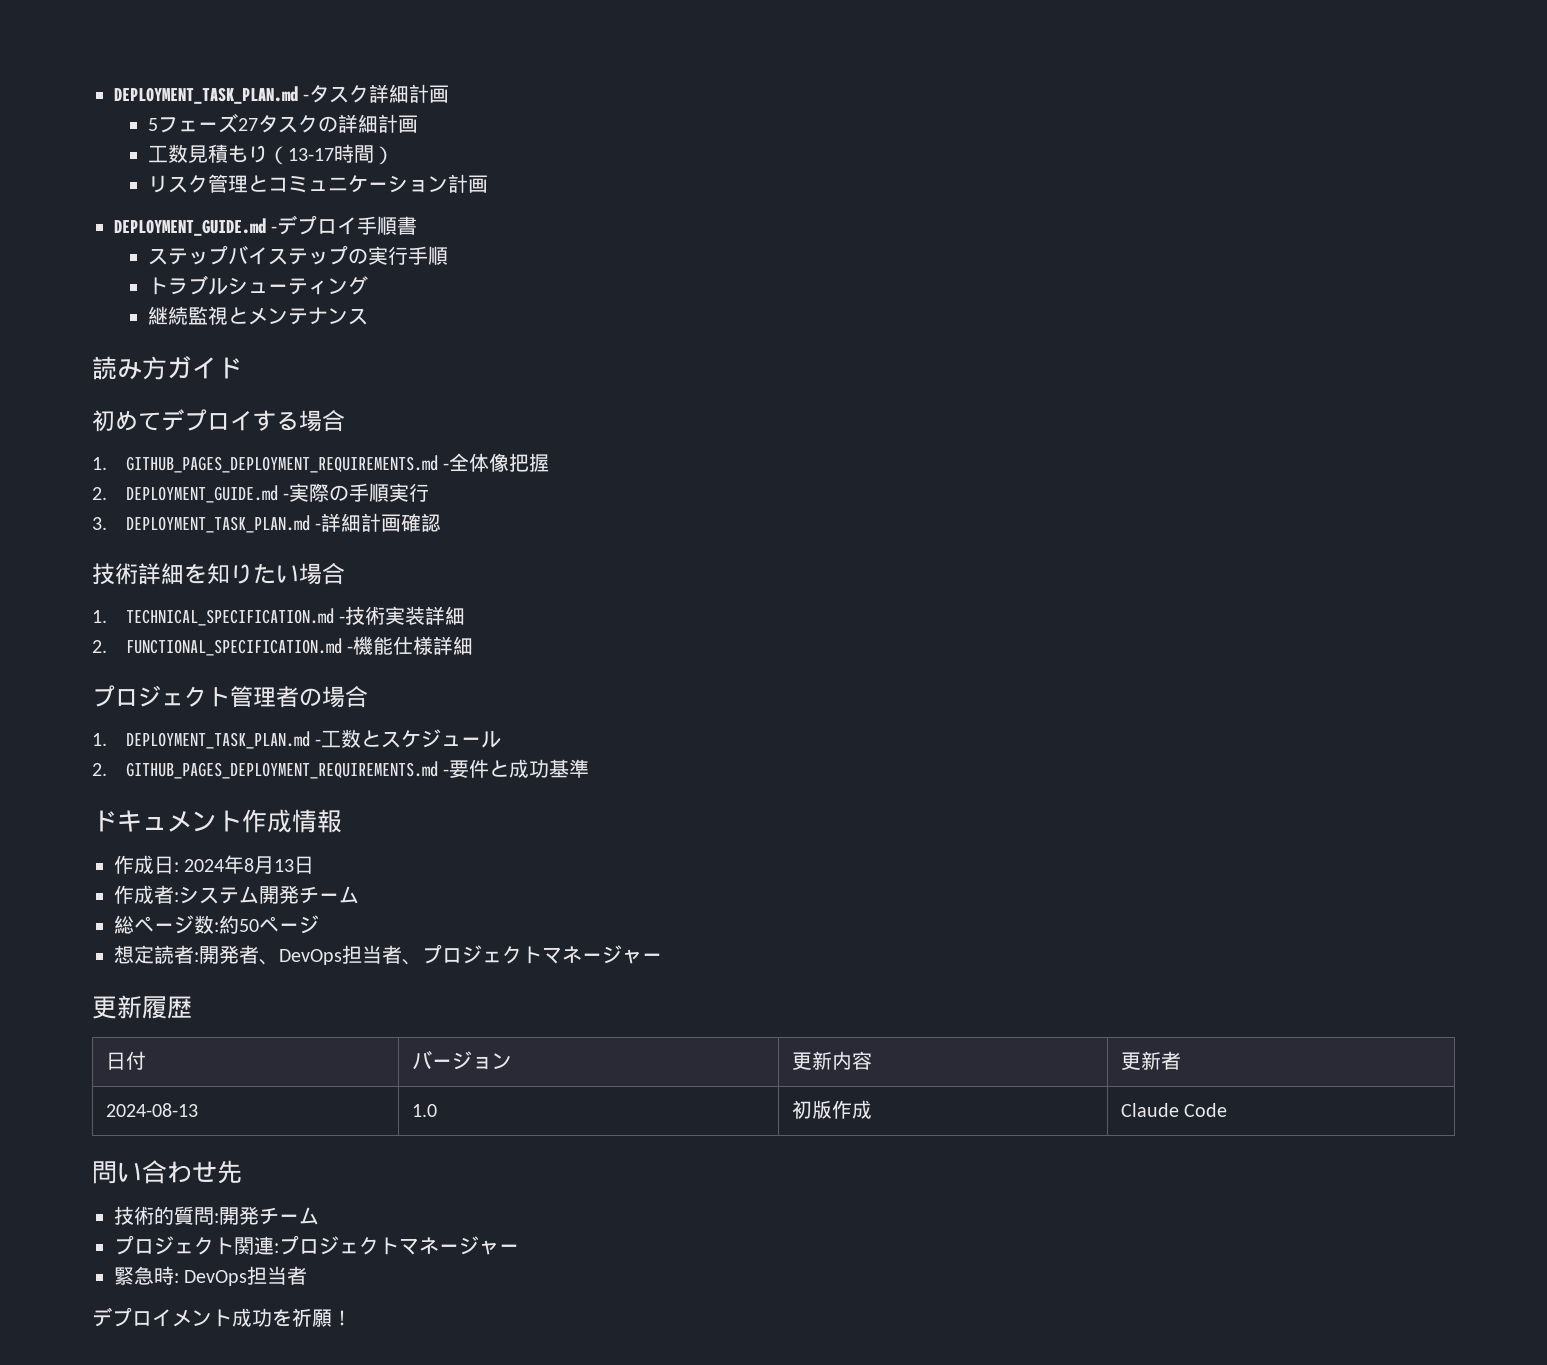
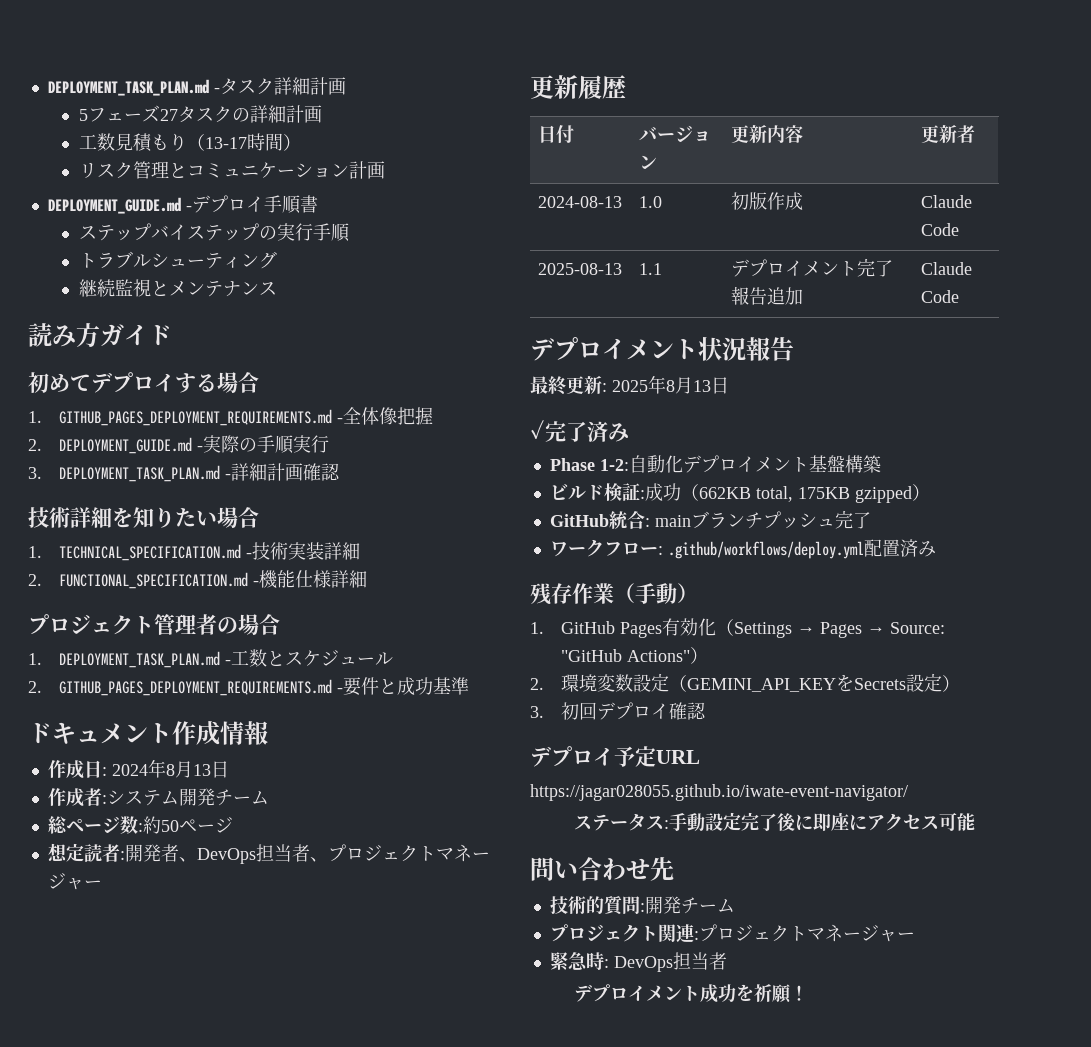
(1228, 1110) none -> [538,263,623,275] [639,263,663,275] [731,258,894,277] [731,286,804,305] [921,262,973,275] [921,290,960,303] [530,337,794,361] [530,375,729,395] [530,420,629,442] [549,455,881,473] [549,483,930,503] [549,510,871,529] [549,539,936,559] [530,583,698,605] [530,618,945,638] [560,647,708,664] [530,673,960,692] [530,702,706,720] [530,746,700,767] [530,784,908,801] [573,812,975,832] // 2025-08-13 | 1.1 | デプロイメント完了報告追加 | Claude Code // デプロイメント状況報告 // 最終更新: 2025年8月13日 // ✓完了済み // Phase 1-2:自動化デプロイメント基盤構築 // ビルド検証:成功（662KB total, 175KB gzipped） // GitHub統合: mainブランチプッシュ完了 // ワークフロー: .github/workflows/deploy.yml配置済み // 残存作業（手動） // 1. GitHub Pages有効化（Settings → Pages → Source: "GitHub Actions"） // 2.環境変数設定（GEMINI_API_KEYをSecrets設定） // 3.初回デプロイ確認 // デプロイ予定URL // https://jagar028055.github.io/iwate-event-navigator/ // ステータス:手動設定完了後に即座にアクセス可能

